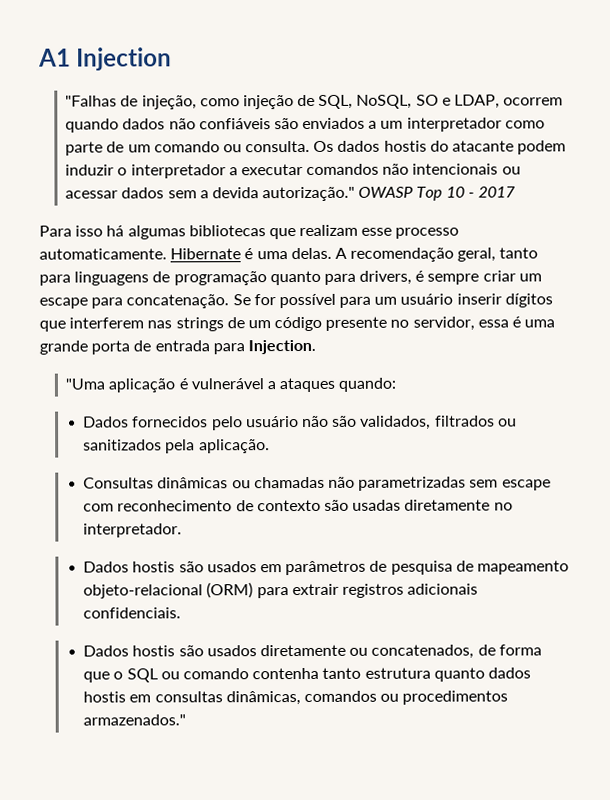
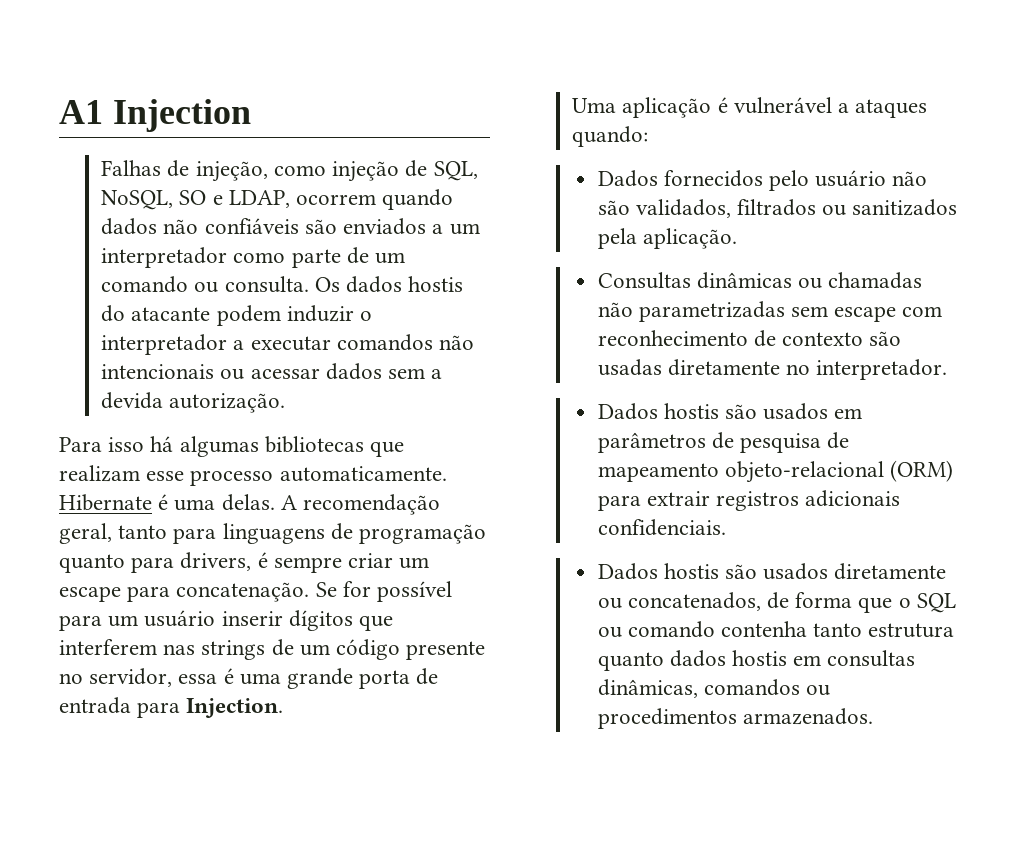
[65,95,118,107] "Falhas -> [101,160,162,176] Falhas
[262,186,516,202] autorização." OWASP Top 10 - 2017 -> [169,393,286,413] autorização.
[65,378,106,390] "Uma -> [572,98,617,113] Uma
[83,714,187,726] armazenados." -> [742,708,873,725] armazenados.

